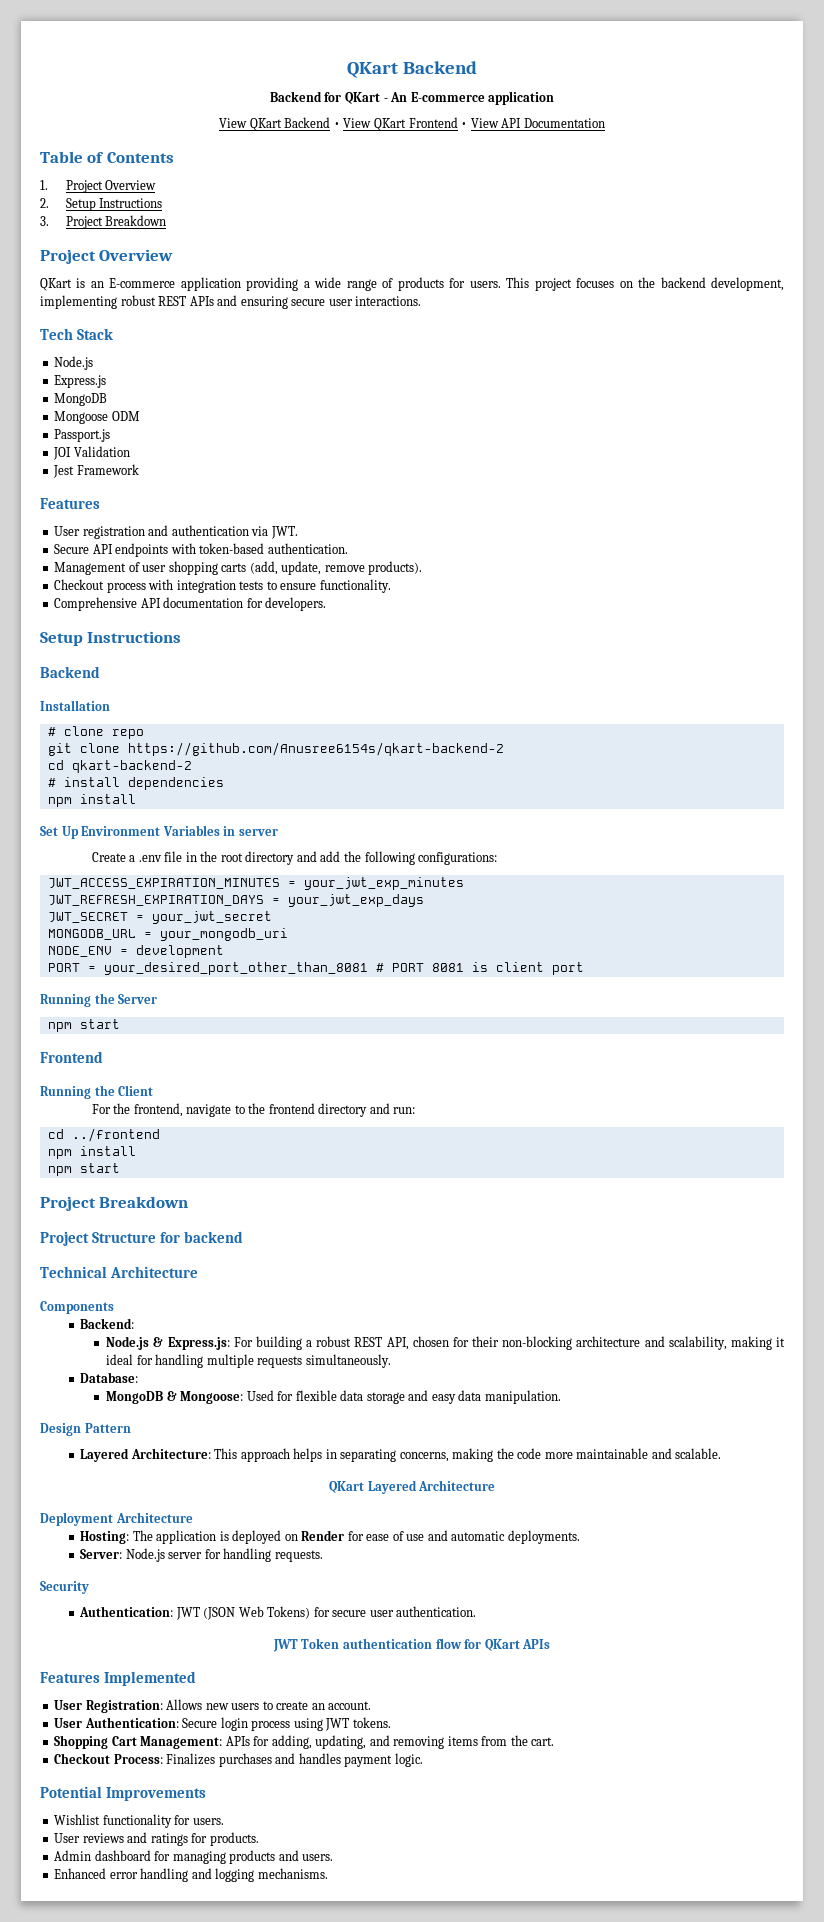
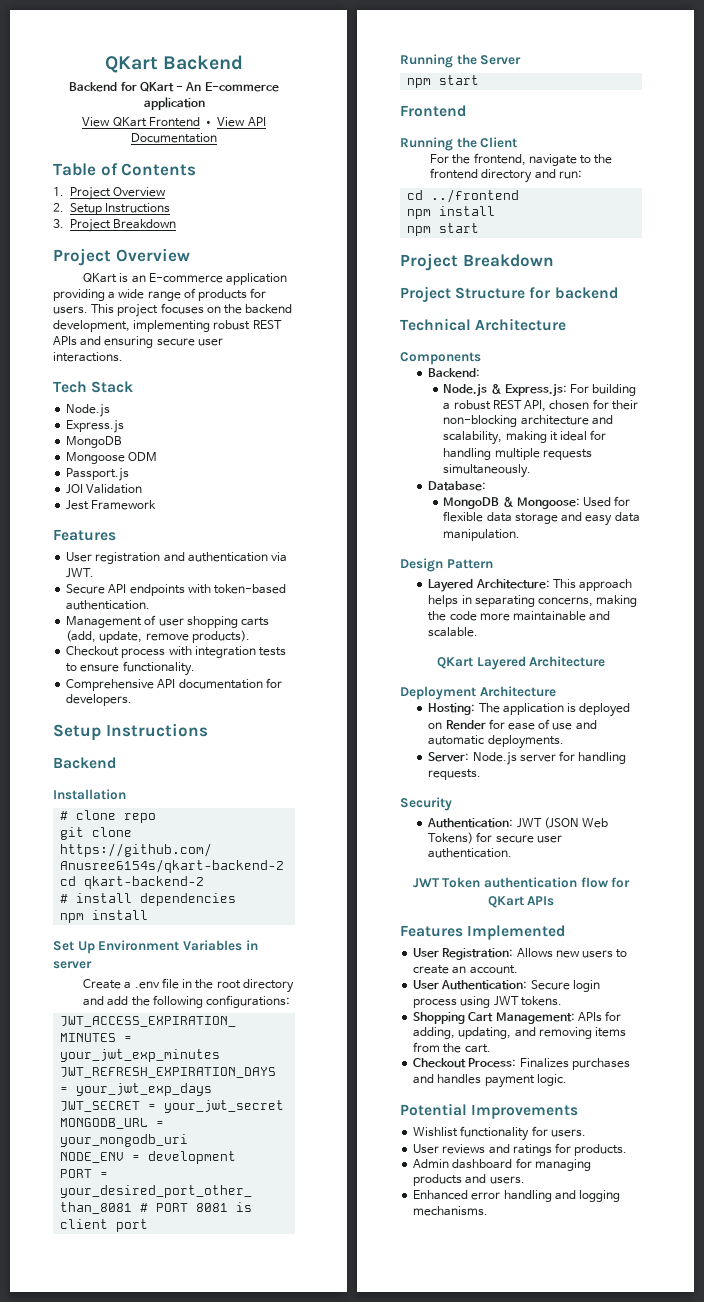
[284,117,406,131] Backend • View QKart -> (147, 122) none

